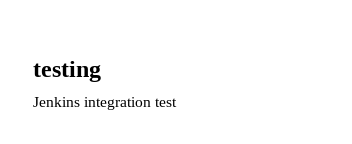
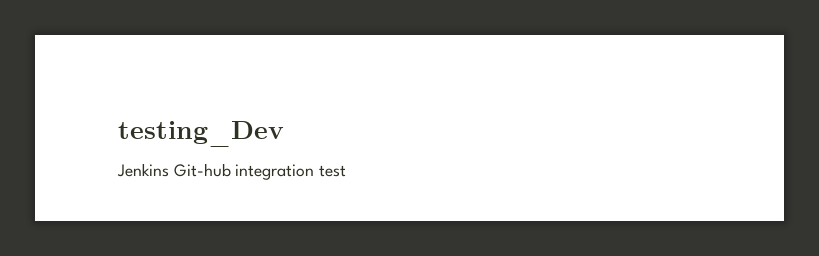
[33,61,101,82] testing -> [118,121,284,147] testing_Dev
(80, 102) none -> [173,163,231,177] Git-hub

